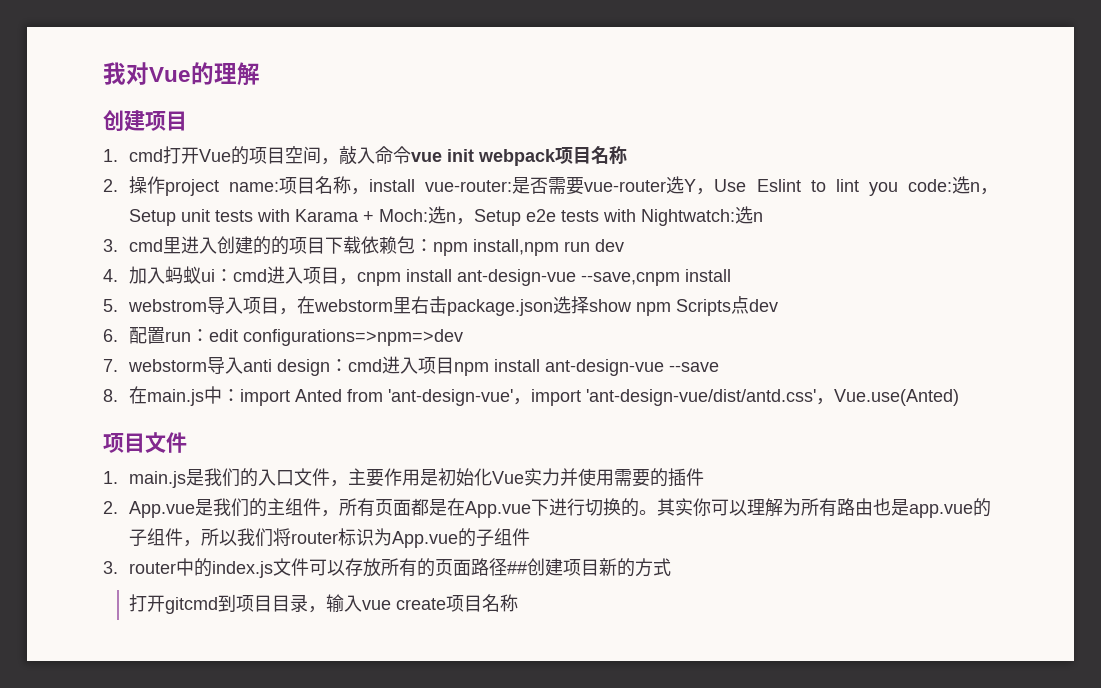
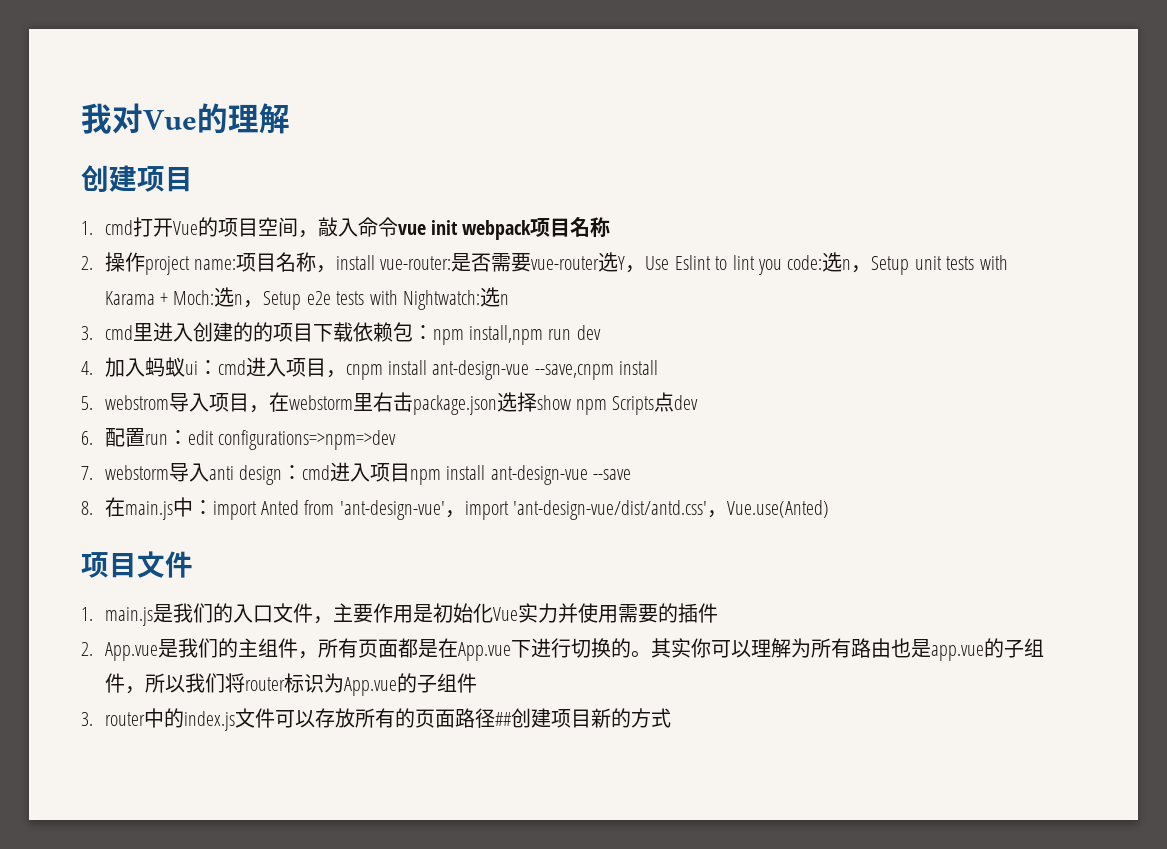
[129,594,519,614] // 打开gitcmd到项目目录，输入vue create项目名称 -> (671, 718) none

